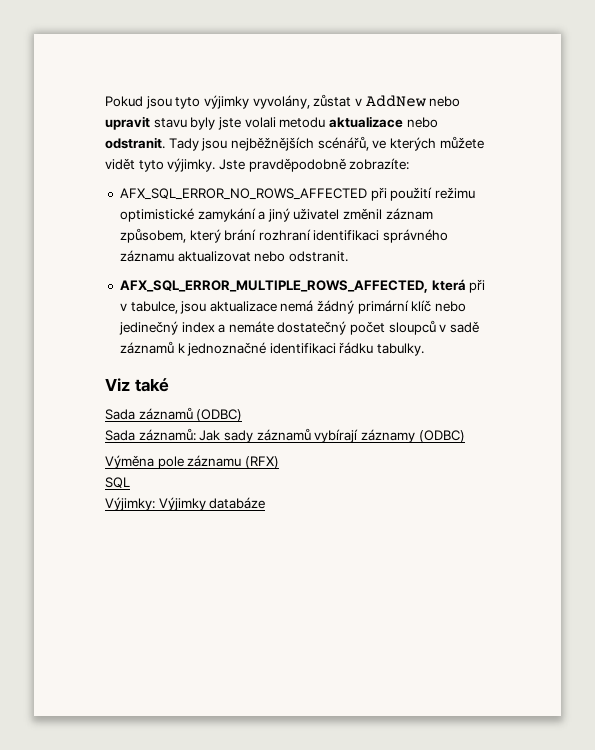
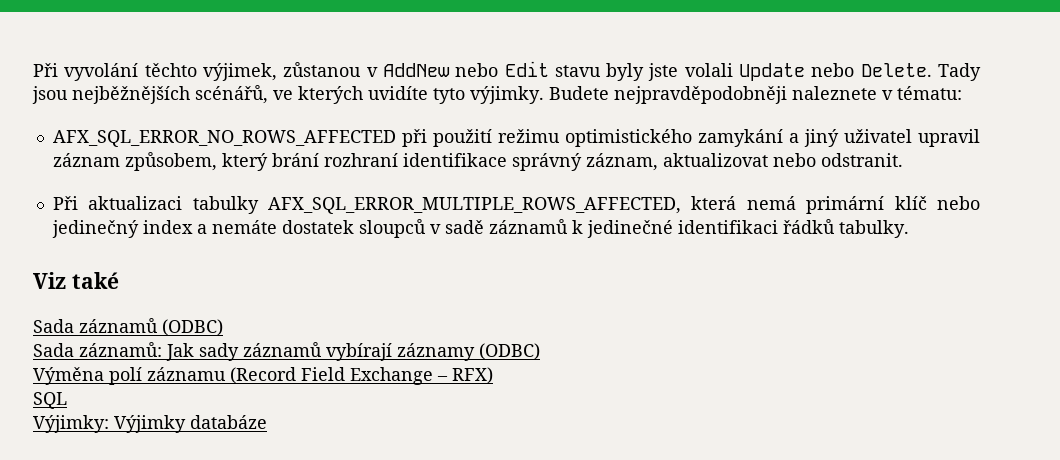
[105,94,352,109] Pokud jsou tyto výjimky vyvolány, zůstat -> [33,62,362,81] Při vyvolání těchto výjimek, zůstanou
[105,116,150,130] upravit -> [504,61,549,77] Edit
[279,116,438,128] [105,137,165,149] metodu aktualizace nebo odstranit. -> [739,63,932,81] Update nebo Delete.
[439,136,484,149] [105,158,410,172] můžete vidět tyto výjimky. Jste pravděpodobně zobrazíte: -> [368,86,962,104] uvidíte tyto výjimky. Budete nejpravděpodobněji naleznete v tématu:
[119,208,194,222] optimistické -> [564,129,692,147] optimistického
[343,208,383,220] změnil -> [918,129,981,147] upravil
[313,229,449,243] [119,250,174,262] identifikaci správného záznamu -> [402,153,658,171] identifikace správný záznam,
[119,279,486,293] [119,300,355,314] AFX_SQL_ERROR_MULTIPLE_ROWS_AFFECTED, která při v tabulce, jsou aktualizace nemá žádný -> [52,196,796,214] Při aktualizaci tabulky AFX_SQL_ERROR_MULTIPLE_ROWS_AFFECTED, která nemá
[277,321,386,335] dostatečný počet -> [281,220,354,234] dostatek
[187,342,374,356] jednoznačné identifikaci řádku -> [586,219,835,238] jedinečné identifikaci řádků
[157,455,279,469] pole záznamu (RFX) -> [109,367,493,385] polí záznamu (Record Field Exchange – RFX)

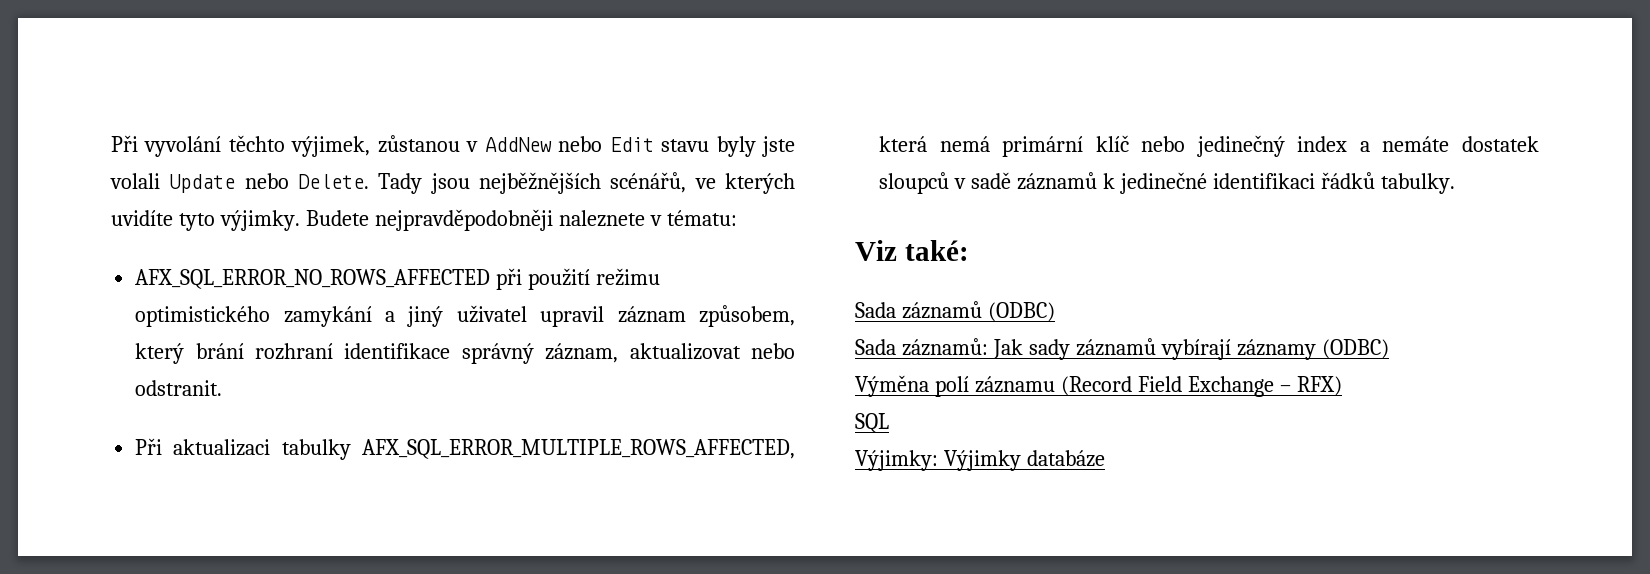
[71,272,119,289] také -> [904,240,969,261] také:

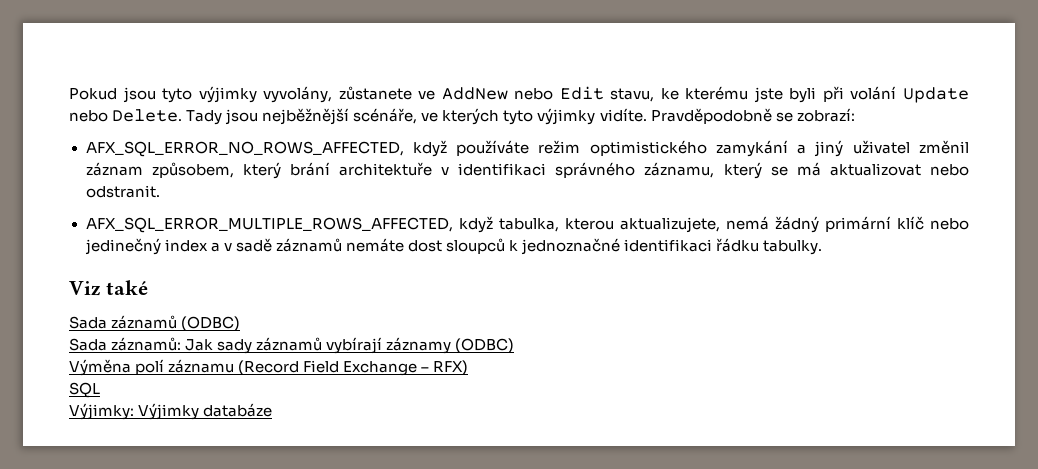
[111,135,795,157] [110,173,160,189] Při vyvolání těchto výjimek, zůstanou v AddNew nebo Edit stavu byly jste volali -> [69,86,897,103] Pokud jsou tyto výjimky vyvolány, zůstanete ve AddNew nebo Edit stavu, ke kterému jste byli při volání
[478,172,795,194] [111,209,737,231] [135,268,661,290] nejběžnějších scénářů, ve kterých uvidíte tyto výjimky. Budete nejpravděpodobněji naleznete v tématu: // AFX_SQL_ERROR_NO_ROWS_AFFECTED při použití režimu -> [262,108,855,125] [85,140,581,157] nejběžnější scénáře, ve kterých tyto výjimky vidíte. Pravděpodobně se zobrazí: // AFX_SQL_ERROR_NO_ROWS_AFFECTED, když používáte režim
[540,306,605,327] upravil -> [919,140,970,154] změnil
[255,343,795,364] [135,380,223,396] [135,438,795,460] [879,136,990,152] rozhraní identifikace správný záznam, aktualizovat nebo odstranit. // Při aktualizaci tabulky AFX_SQL_ERROR_MULTIPLE_ROWS_AFFECTED, která nemá -> [338,162,970,179] [85,185,160,198] [85,216,819,233] architektuře v identifikaci správného záznamu, který se má aktualizovat nebo odstranit. // AFX_SQL_ERROR_MULTIPLE_ROWS_AFFECTED, když tabulka, kterou aktualizujete, nemá žádný
[1382,136,1539,152] [879,172,1375,194] nemáte dostatek sloupců v sadě záznamů k jedinečné identifikaci řádků -> [223,238,760,255] v sadě záznamů nemáte dost sloupců k jednoznačné identifikaci řádku
[904,240,969,261] také: -> [105,280,148,295] také

